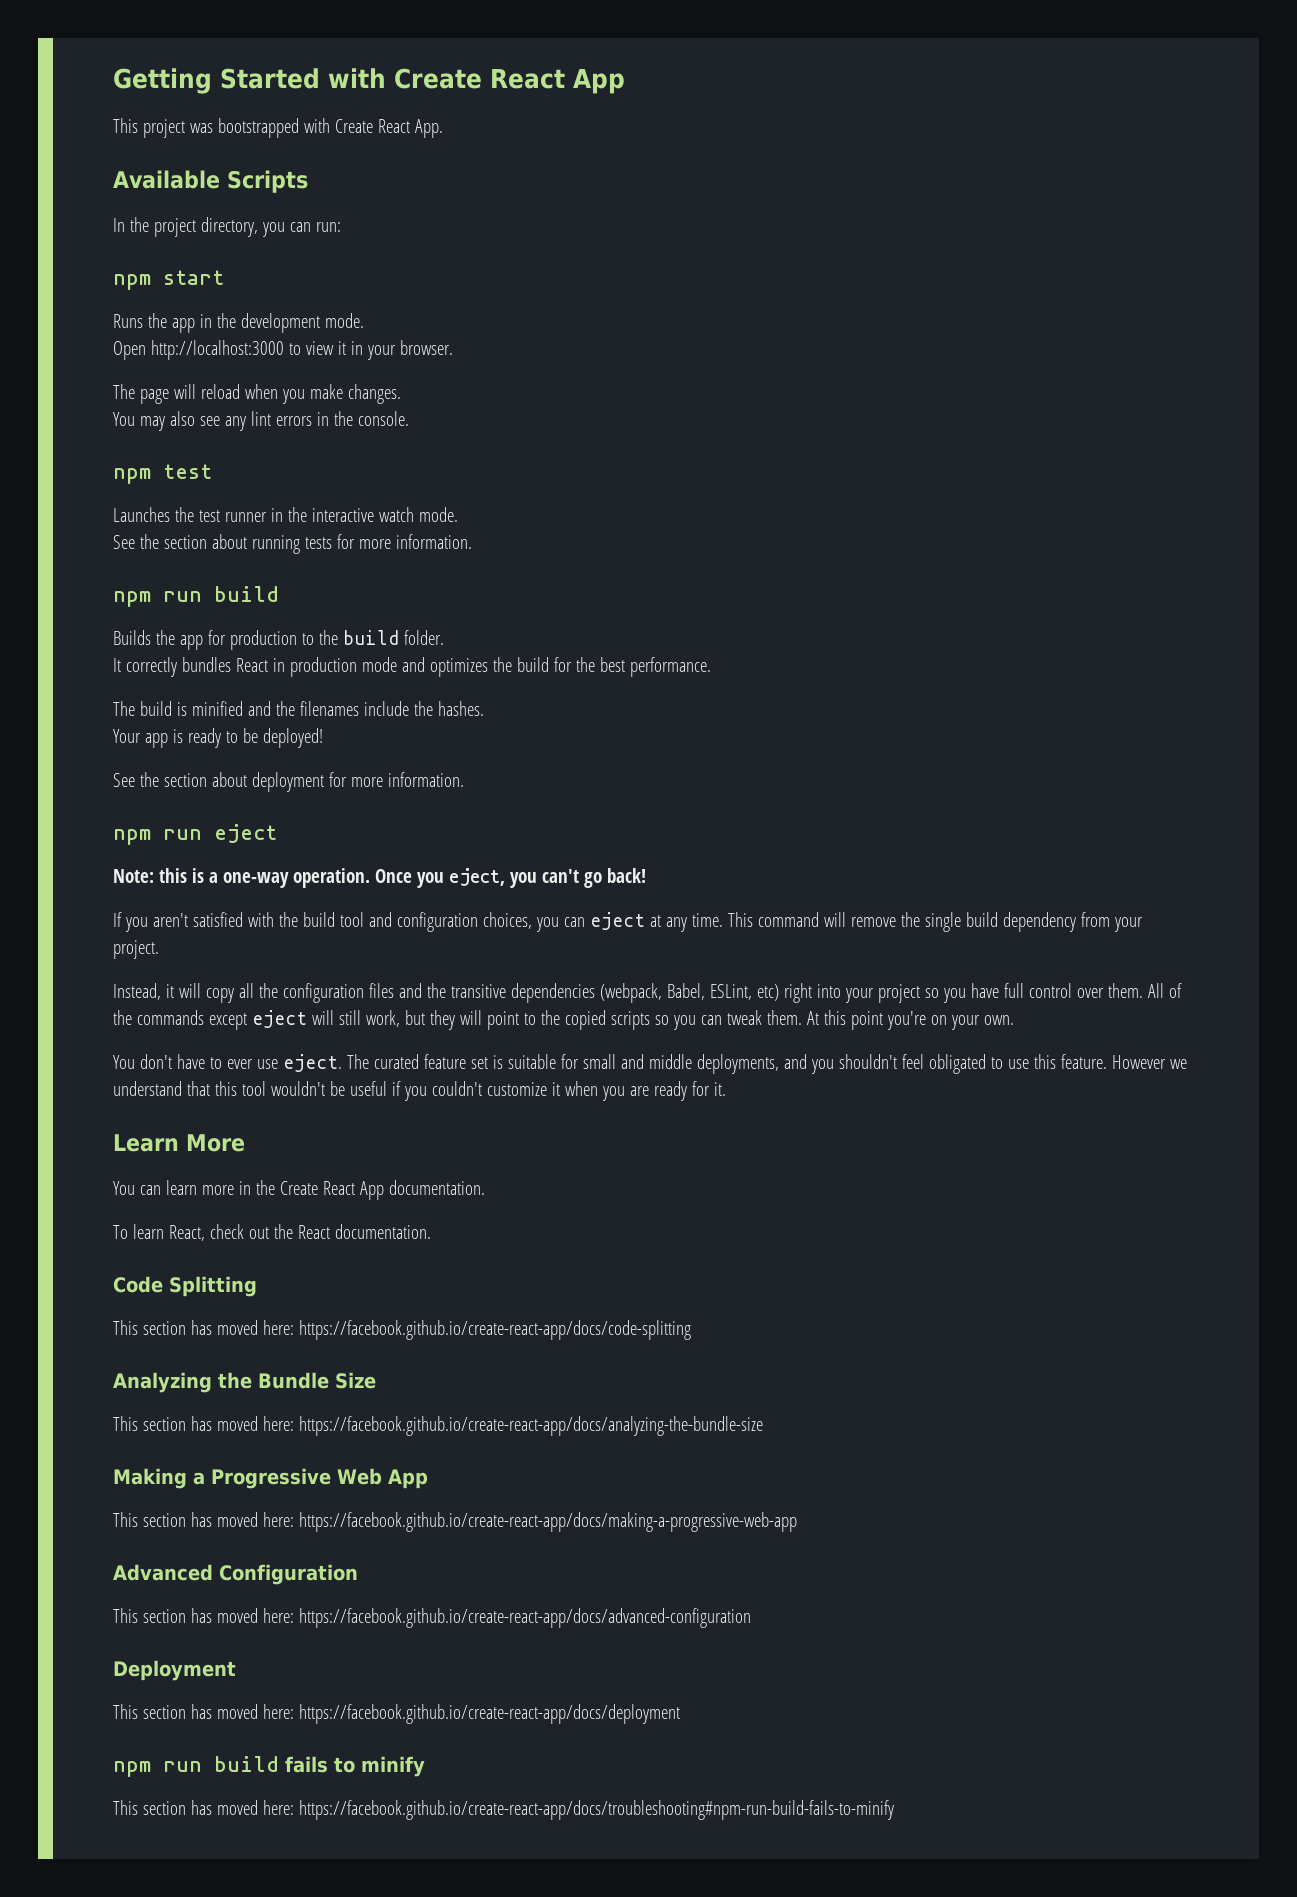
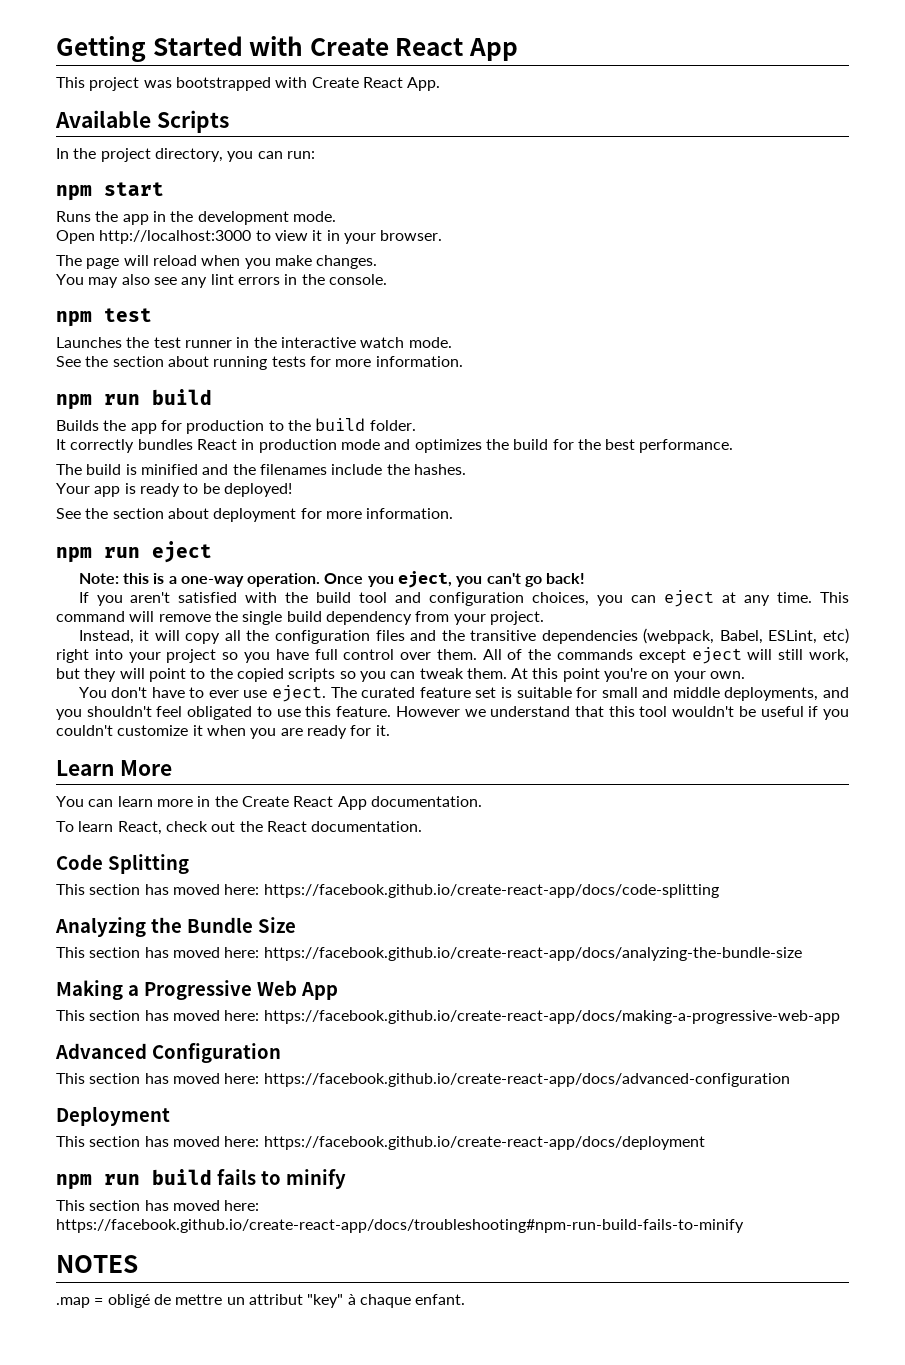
(894, 1810) none -> [56,1255,138,1273] [56,1294,466,1308] // NOTES // .map = obligé de mettre un attribut "key" à chaque enfant.

